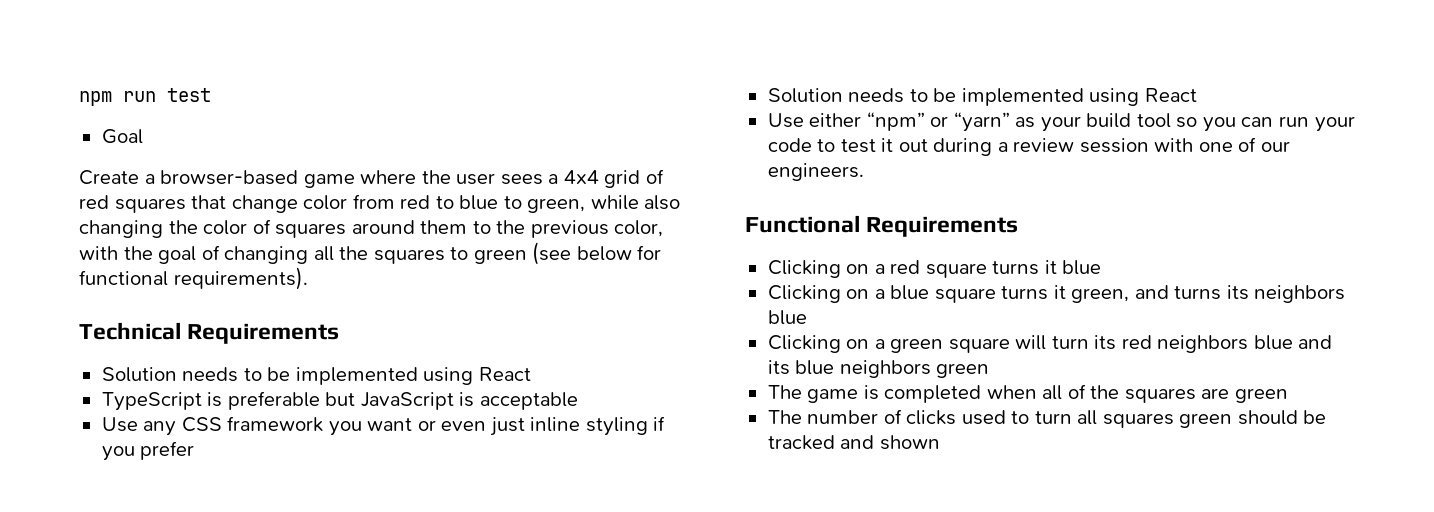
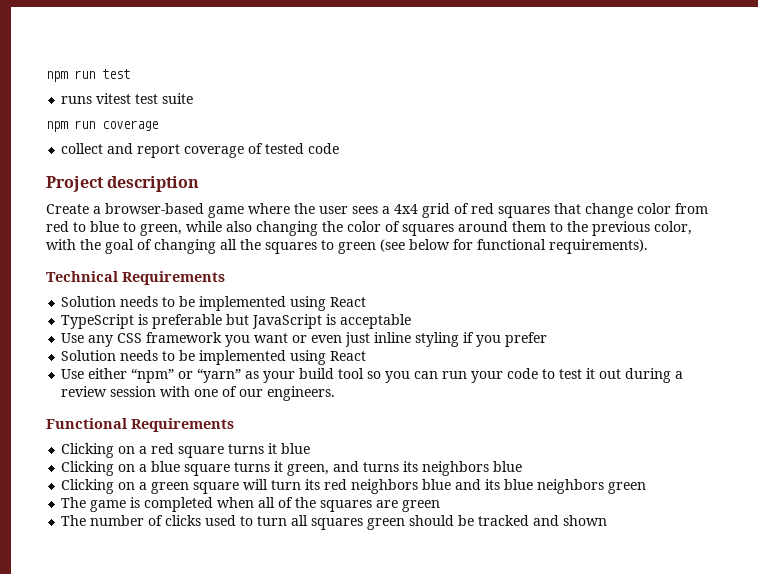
[101,129,143,144] Goal -> [61,93,194,104] [46,120,158,132] [61,143,340,158] [46,176,200,192] runs vitest test suite // npm run coverage // collect and report coverage of tested code // Project description

